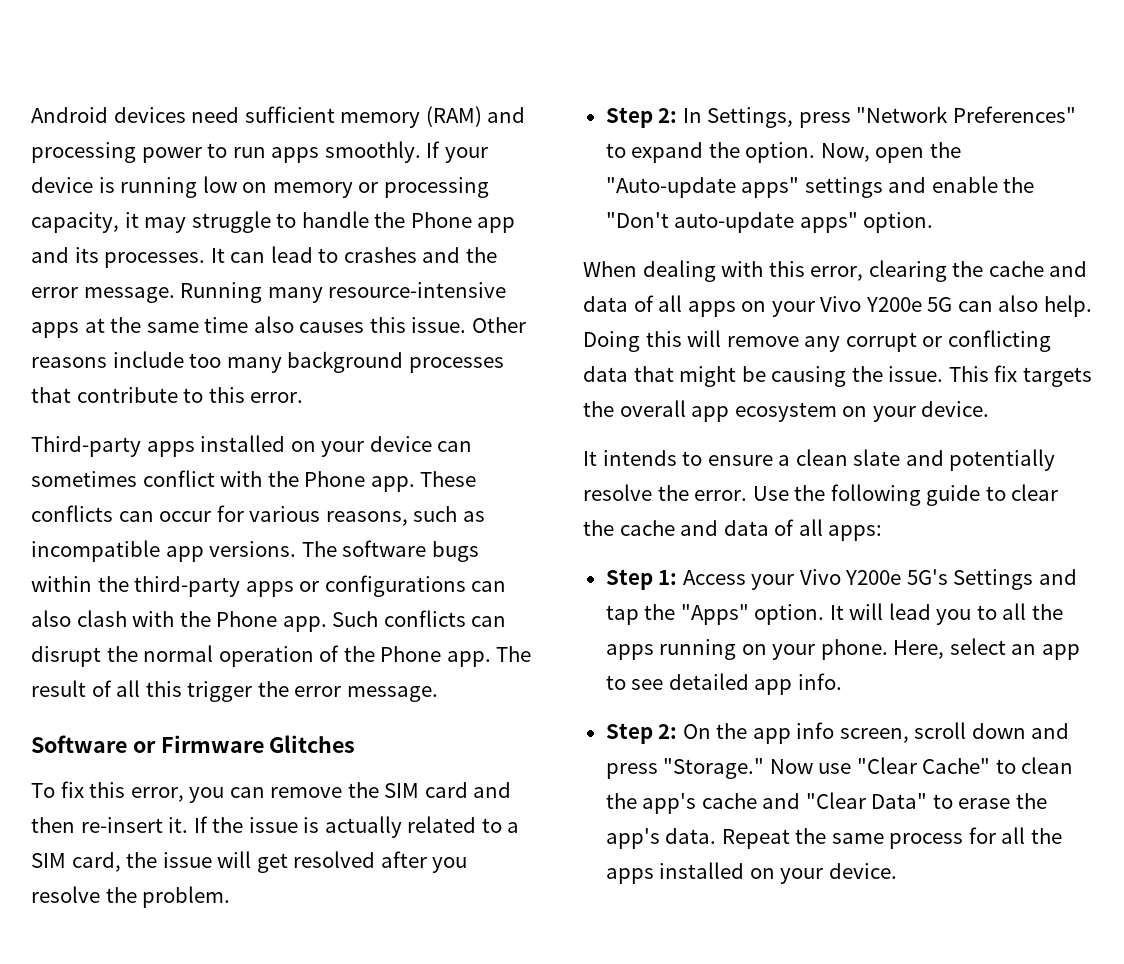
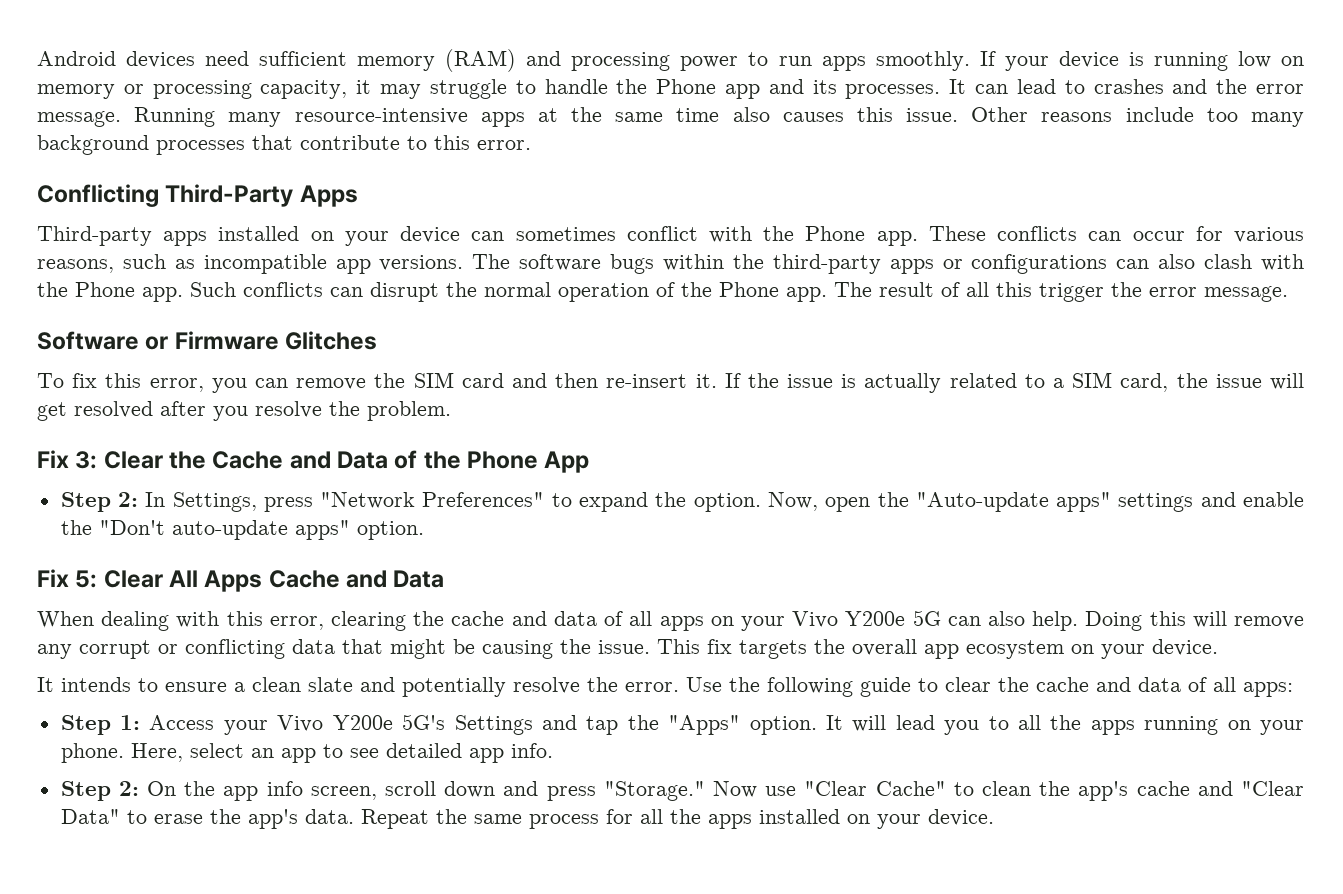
(304, 397) none -> [37,184,358,207] // Conflicting Third-Party Apps
(231, 897) none -> [37,450,590,473] // Fix 3: Clear the Cache and Data of the Phone App
(934, 222) none -> [37,569,445,592] // Fix 5: Clear All Apps Cache and Data

